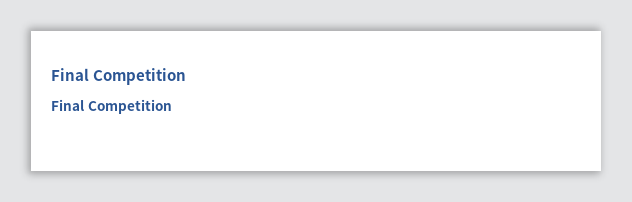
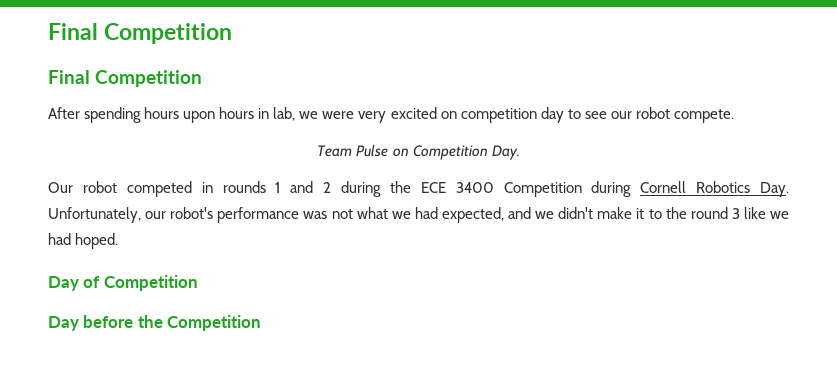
(172, 106) none -> [48,107,734,123] [317,144,520,160] [48,181,789,197] [48,207,790,223] [48,233,119,249] [48,275,198,291] [48,315,262,331] // After spending hours upon hours in lab, we were very excited on competition day to see our robot compete. // Team Pulse on Competition Day. // Our robot competed in rounds 1 and 2 during the ECE 3400 Competition during Cornell Robotics Day. Unfortunately, our robot's performance was not what we had expected, and we didn't make it to the round 3 like we had hoped. // Day of Competition // Day before the Competition

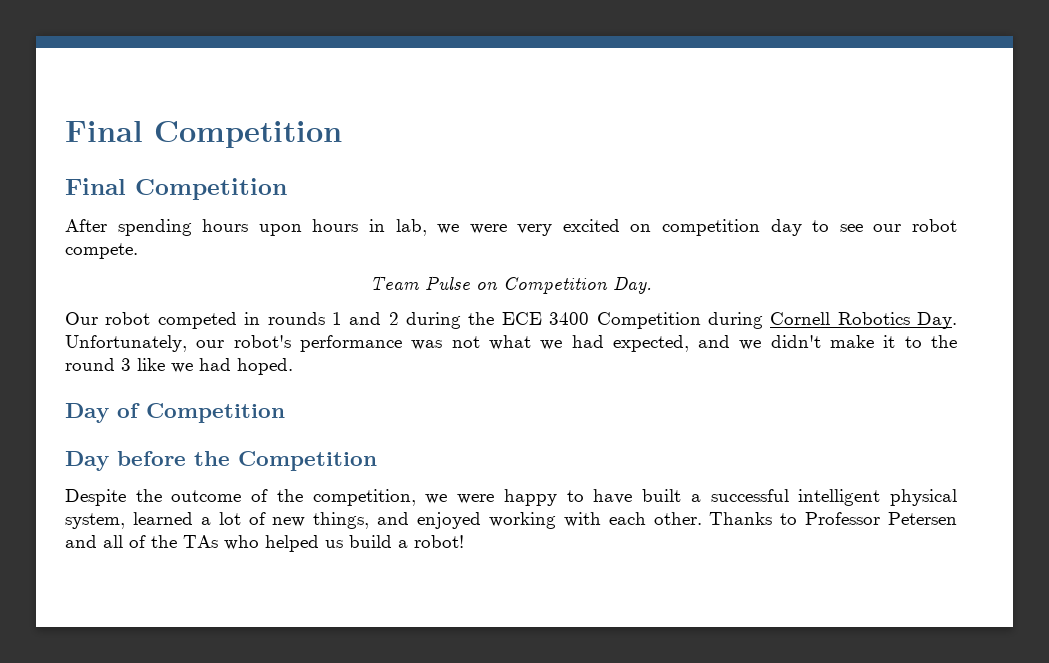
(262, 323) none -> [65,489,958,506] [65,512,957,529] [65,535,464,552] // Despite the outcome of the competition, we were happy to have built a successful intelligent physical system, learned a lot of new things, and enjoyed working with each other. Thanks to Professor Petersen and all of the TAs who helped us build a robot!

